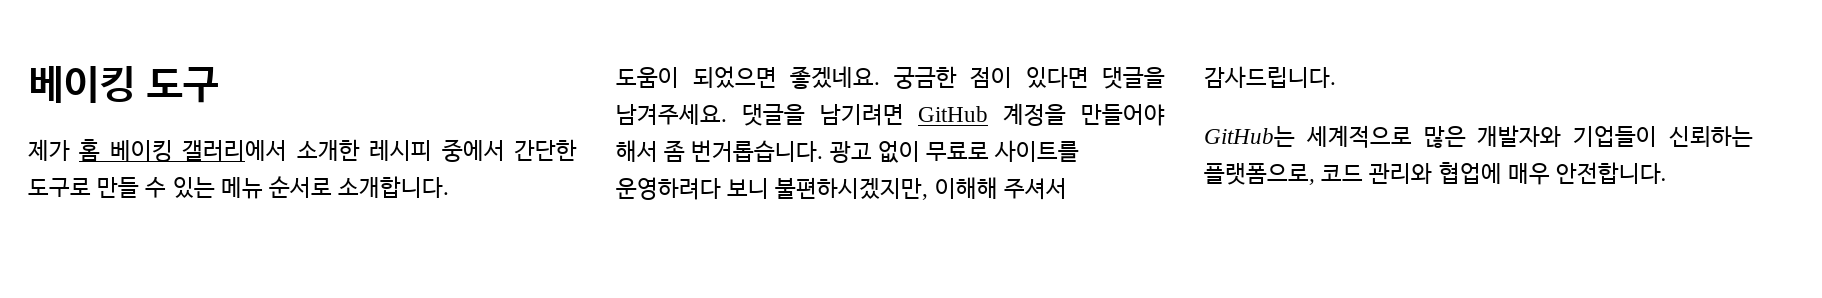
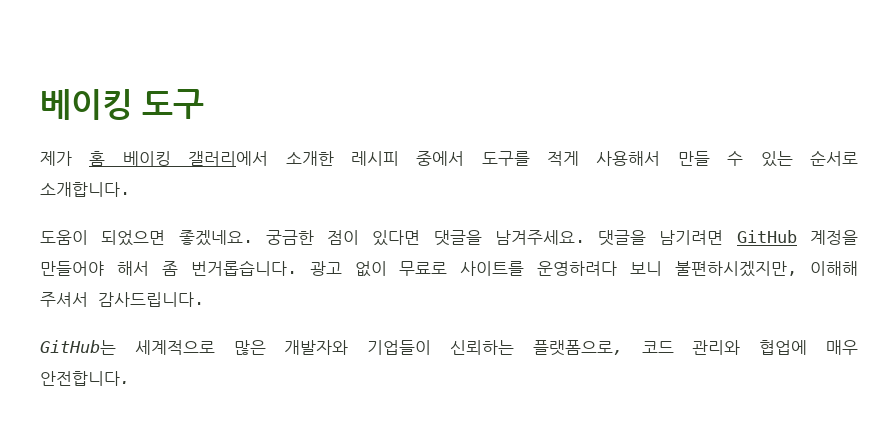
[514,139,577,161] [28,178,91,197] 간단한 도구로 -> [481,151,661,166] 도구를 적게 사용해서
[220,177,263,199] 메뉴 -> (793, 159) none

